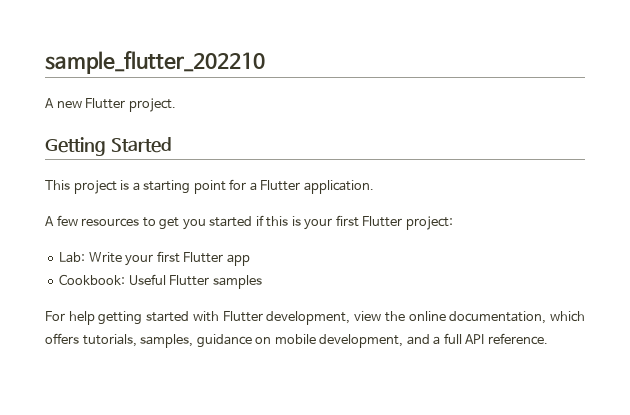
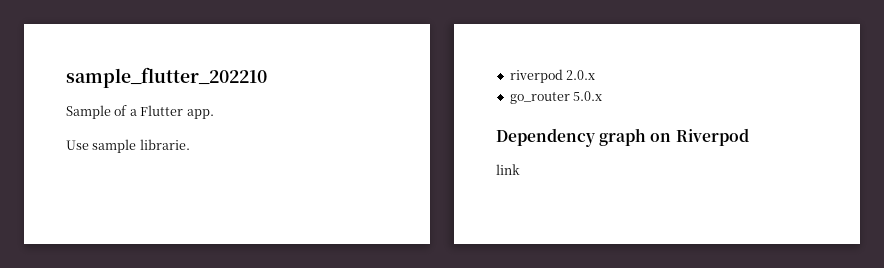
[45,98,176,112] [45,137,172,156] [45,179,374,194] [45,215,453,230] [59,251,250,266] [59,274,262,289] [45,311,586,325] [45,333,548,348] A new Flutter project. // Getting Started // This project is a starting point for a Flutter application. // A few resources to get you started if this is your first Flutter project: // Lab: Write your first Flutter app // Cookbook: Useful Flutter samples // For help getting started with Flutter development, view the online documentation, which offers tutorials, samples, guidance on mobile development, and a full API reference. -> [66,105,214,119] [66,139,190,153] [509,69,596,83] [509,91,603,104] [496,128,749,147] [496,164,520,175] Sample of a Flutter app. // Use sample librarie. // riverpod 2.0.x // go_router 5.0.x // Dependency graph on Riverpod // link

